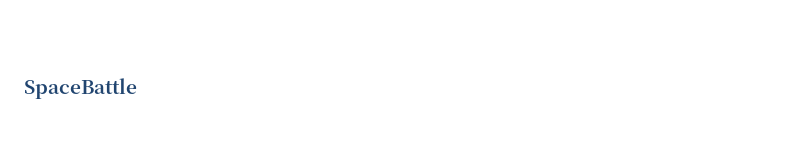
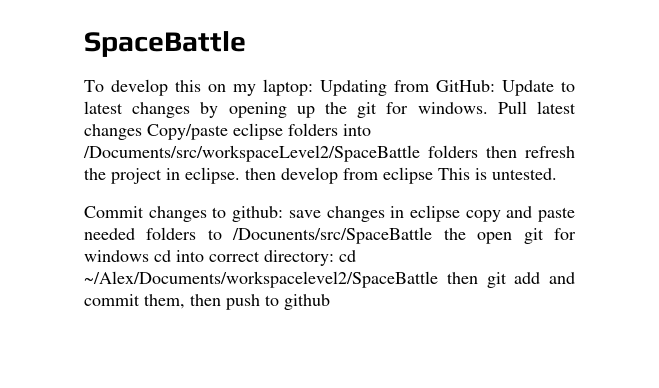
(137, 88) none -> [84,79,575,96] [84,101,576,118] [84,123,371,140] [83,145,575,162] [84,167,557,184] [84,205,575,222] [84,227,576,244] [84,250,356,266] [84,271,575,288] [84,294,330,310] // To develop this on my laptop: Updating from GitHub: Update to latest changes by opening up the git for windows. Pull latest changes Copy/paste eclipse folders into /Documents/src/workspaceLevel2/SpaceBattle folders then refresh the project in eclipse. then develop from eclipse This is untested. // Commit changes to github: save changes in eclipse copy and paste needed folders to /Docunents/src/SpaceBattle the open git for windows cd into correct directory: cd ~/Alex/Documents/workspacelevel2/SpaceBattle then git add and commit them, then push to github

